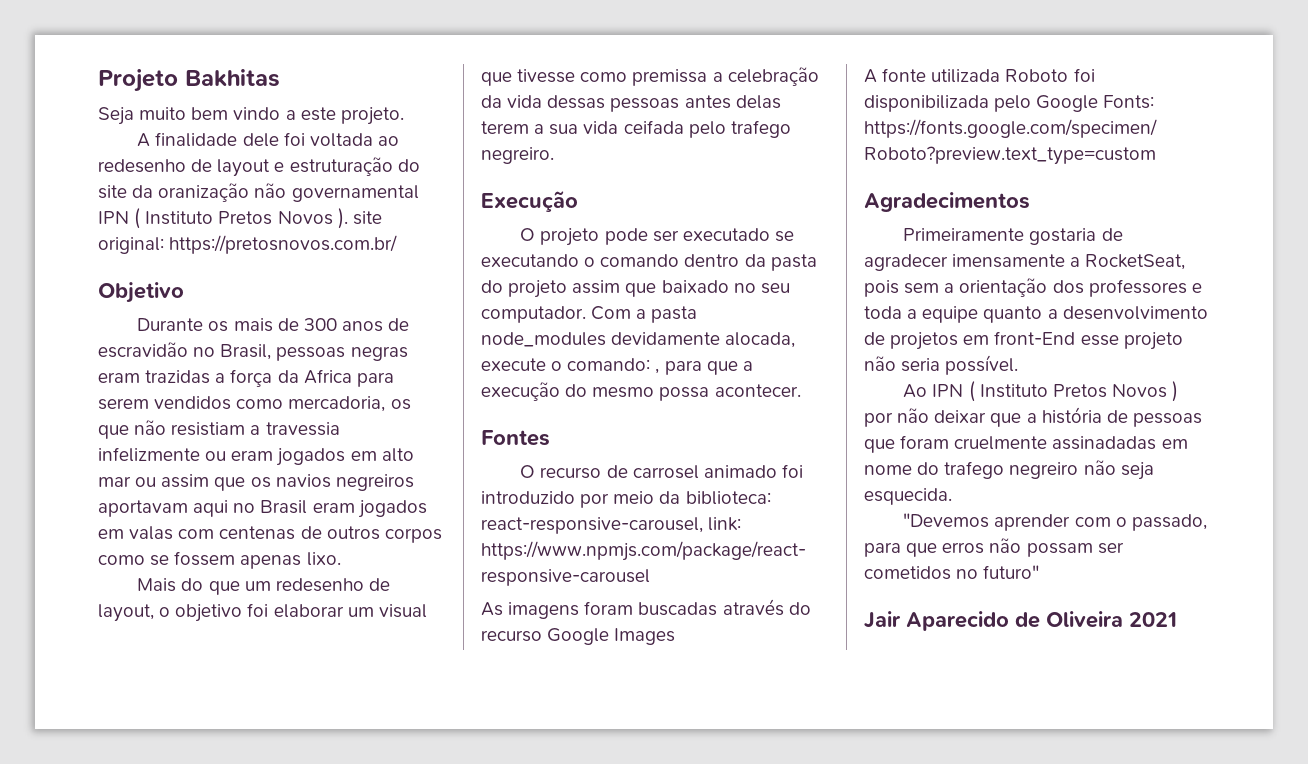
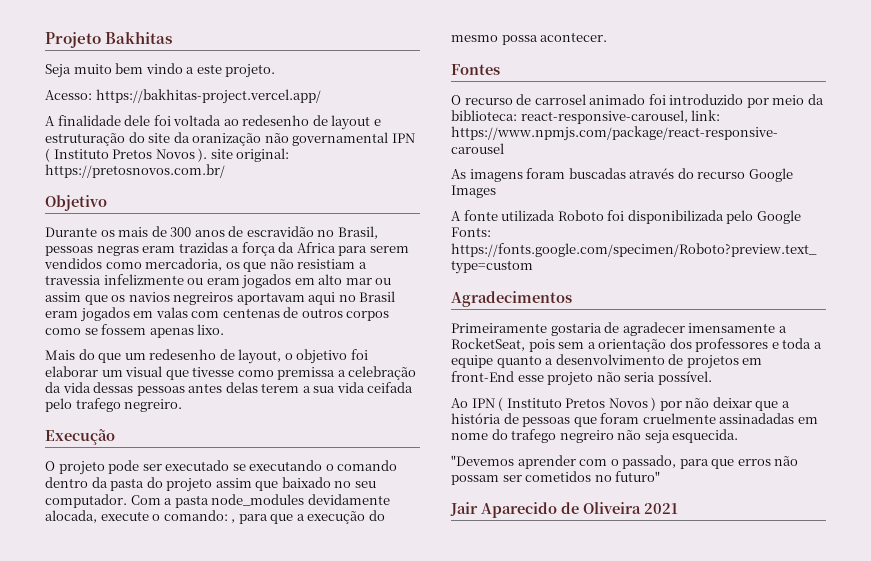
(404, 116) none -> [45,89,321,104] // Acesso: https://bakhitas-project.vercel.app/

